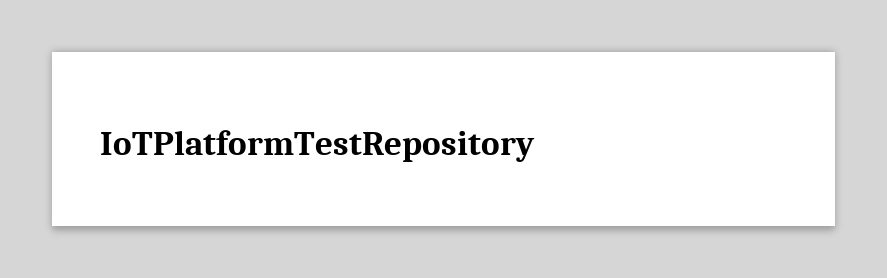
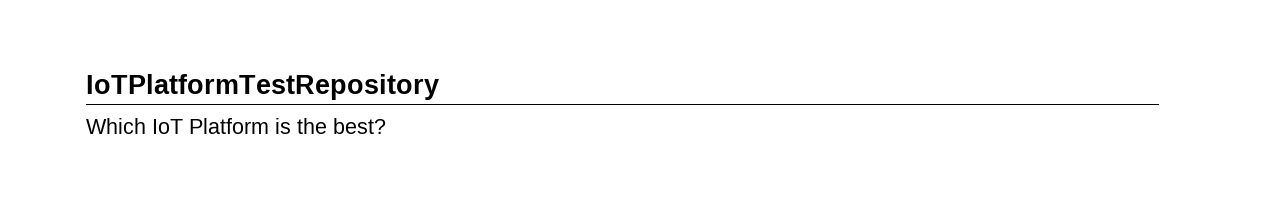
(535, 146) none -> [86,118,386,134] // Which IoT Platform is the best?

